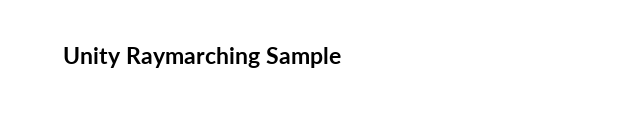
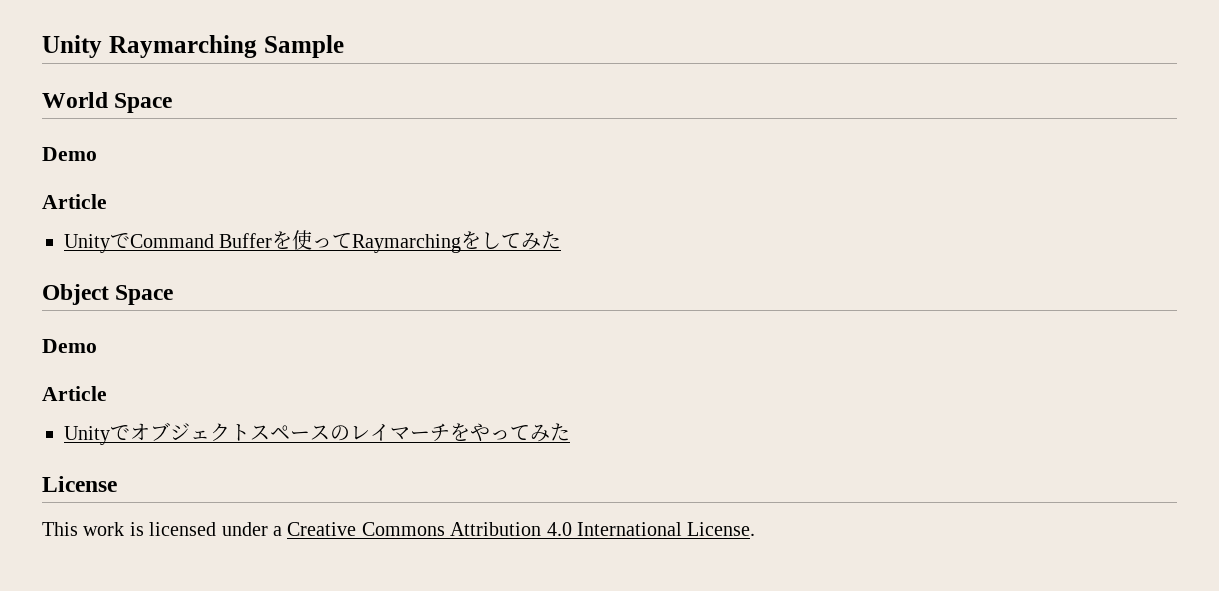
(342, 57) none -> [42,92,173,113] [42,147,97,161] [42,194,107,209] [64,230,562,253] [42,284,174,305] [42,339,97,353] [42,386,107,401] [64,422,570,445] [42,476,117,492] [42,522,756,536] // World Space // Demo // Article // UnityでCommand Bufferを使ってRaymarchingをしてみた // Object Space // Demo // Article // Unityでオブジェクトスペースのレイマーチをやってみた // License // This work is licensed under a Creative Commons Attribution 4.0 International License.

